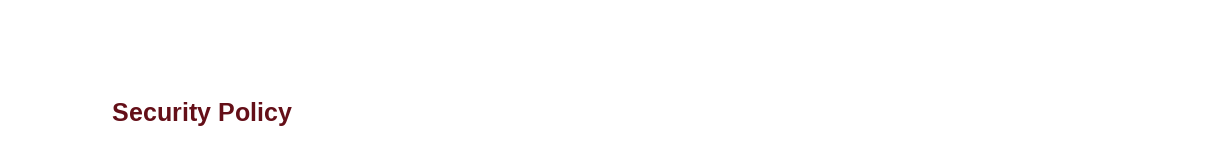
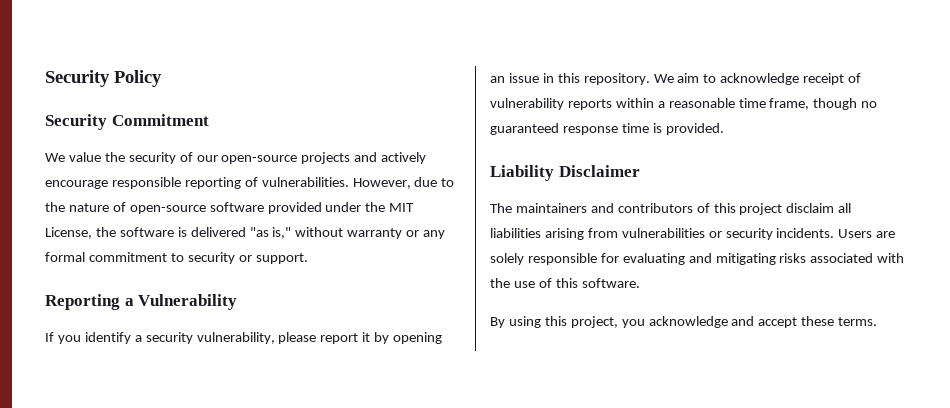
(292, 114) none -> [45,114,209,130] [45,152,427,164] [45,177,455,189] [45,202,415,214] [45,227,446,239] [45,252,308,264] [45,294,238,310] [45,332,443,344] [490,73,862,85] [490,98,878,110] [490,123,724,135] [490,165,640,181] [490,203,852,215] [490,228,896,240] [490,253,905,265] [490,278,640,288] [490,316,878,328] // Security Commitment // We value the security of our open-source projects and actively encourage responsible reporting of vulnerabilities. However, due to the nature of open-source software provided under the MIT License, the software is delivered "as is," without warranty or any formal commitment to security or support. // Reporting a Vulnerability // If you identify a security vulnerability, please report it by opening an issue in this repository. We aim to acknowledge receipt of vulnerability reports within a reasonable time frame, though no guaranteed response time is provided. // Liability Disclaimer // The maintainers and contributors of this project disclaim all liabilities arising from vulnerabilities or security incidents. Users are solely responsible for evaluating and mitigating risks associated with the use of this software. // By using this project, you acknowledge and accept these terms.

